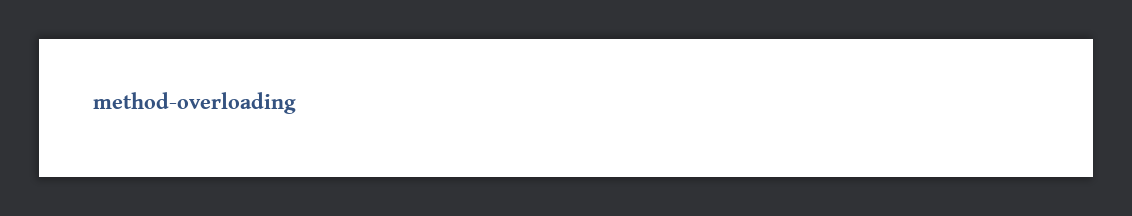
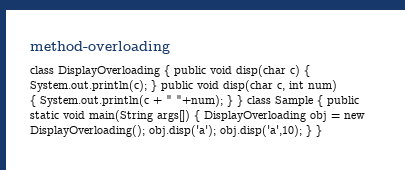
(296, 103) none -> [30,65,310,77] [30,80,337,92] [30,95,359,107] [30,110,365,122] [30,125,322,137] // class DisplayOverloading { public void disp(char c) { System.out.println(c); } public void disp(char c, int num) // { System.out.println(c + " "+num); } } class Sample { public static void main(String args[]) { DisplayOverloading obj = new DisplayOverloading(); obj.disp('a'); obj.disp('a',10); } }

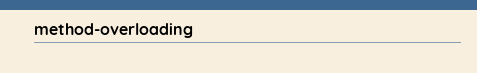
[30,65,310,77] [30,80,337,92] [30,95,359,107] [30,110,365,122] [30,125,322,137] // class DisplayOverloading { public void disp(char c) { System.out.println(c); } public void disp(char c, int num) // { System.out.println(c + " "+num); } } class Sample { public static void main(String args[]) { DisplayOverloading obj = new DisplayOverloading(); obj.disp('a'); obj.disp('a',10); } } -> (193, 30) none

